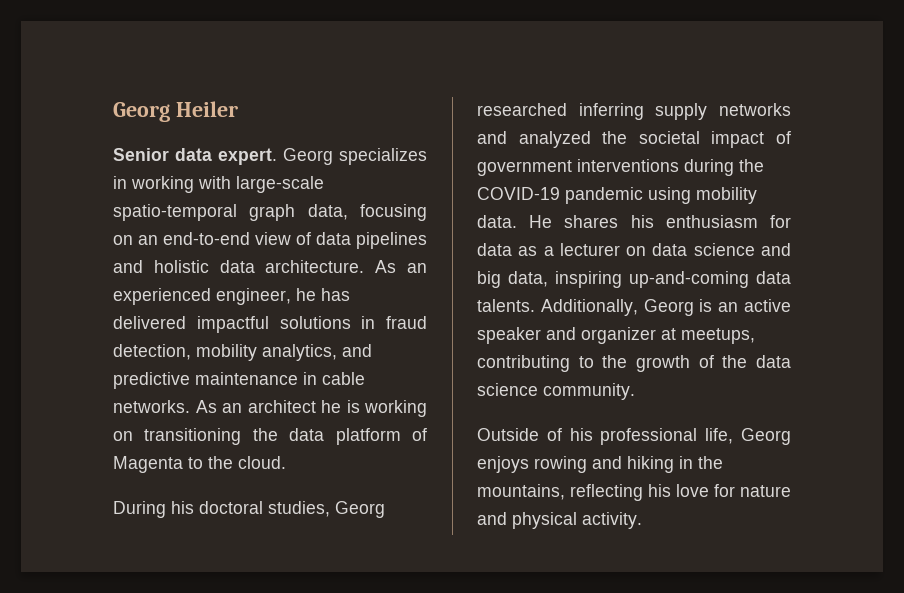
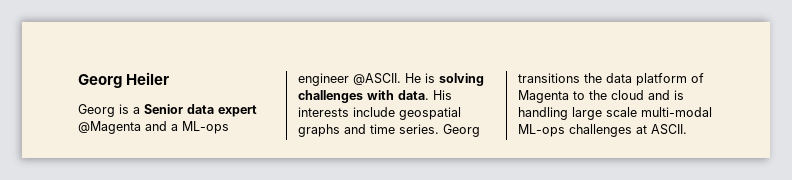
[113,148,427,165] [113,176,324,193] [113,204,427,221] [113,232,427,249] [113,260,427,273] [113,288,350,305] [113,316,427,333] [113,344,372,361] [113,372,365,389] [113,400,427,417] [113,428,242,445] Senior data expert. Georg specializes in working with large-scale spatio-temporal graph data, focusing on an end-to-end view of data pipelines and holistic data architecture. As an experienced engineer, he has delivered impactful solutions in fraud detection, mobility analytics, and predictive maintenance in cable networks. As an architect he is working on transitioning -> [78,104,257,117] [78,121,229,134] [298,73,484,86] [298,90,452,103] [298,107,461,120] [298,124,480,137] [518,73,580,83] Georg is a Senior data expert @Magenta and a ML-ops engineer @ASCII. He is solving challenges with data. His interests include geospatial graphs and time series. Georg transitions
[238,456,286,469] [113,501,385,518] [477,103,791,120] [477,131,791,148] [477,159,764,176] [477,187,757,204] [477,215,791,228] [477,243,791,256] [477,271,791,288] [477,299,791,316] [477,327,755,344] [477,355,791,372] [477,383,635,400] [477,428,791,445] [477,456,723,473] [477,484,791,501] [477,512,642,529] cloud. // During his doctoral studies, Georg researched inferring supply networks and analyzed the societal impact of government interventions during the COVID-19 pandemic using mobility data. He shares his enthusiasm for data as a lecturer on data science and big data, inspiring up-and-coming data talents. Additionally, Georg is an active speaker and organizer at meetups, contributing to the growth of the data science community. // Outside of his professional life, Georg enjoys rowing and hiking in the mountains, reflecting his love for nature and physical activity. -> [611,90,684,100] [518,107,712,120] [518,124,687,137] cloud and is handling large scale multi-modal ML-ops challenges at ASCII.

